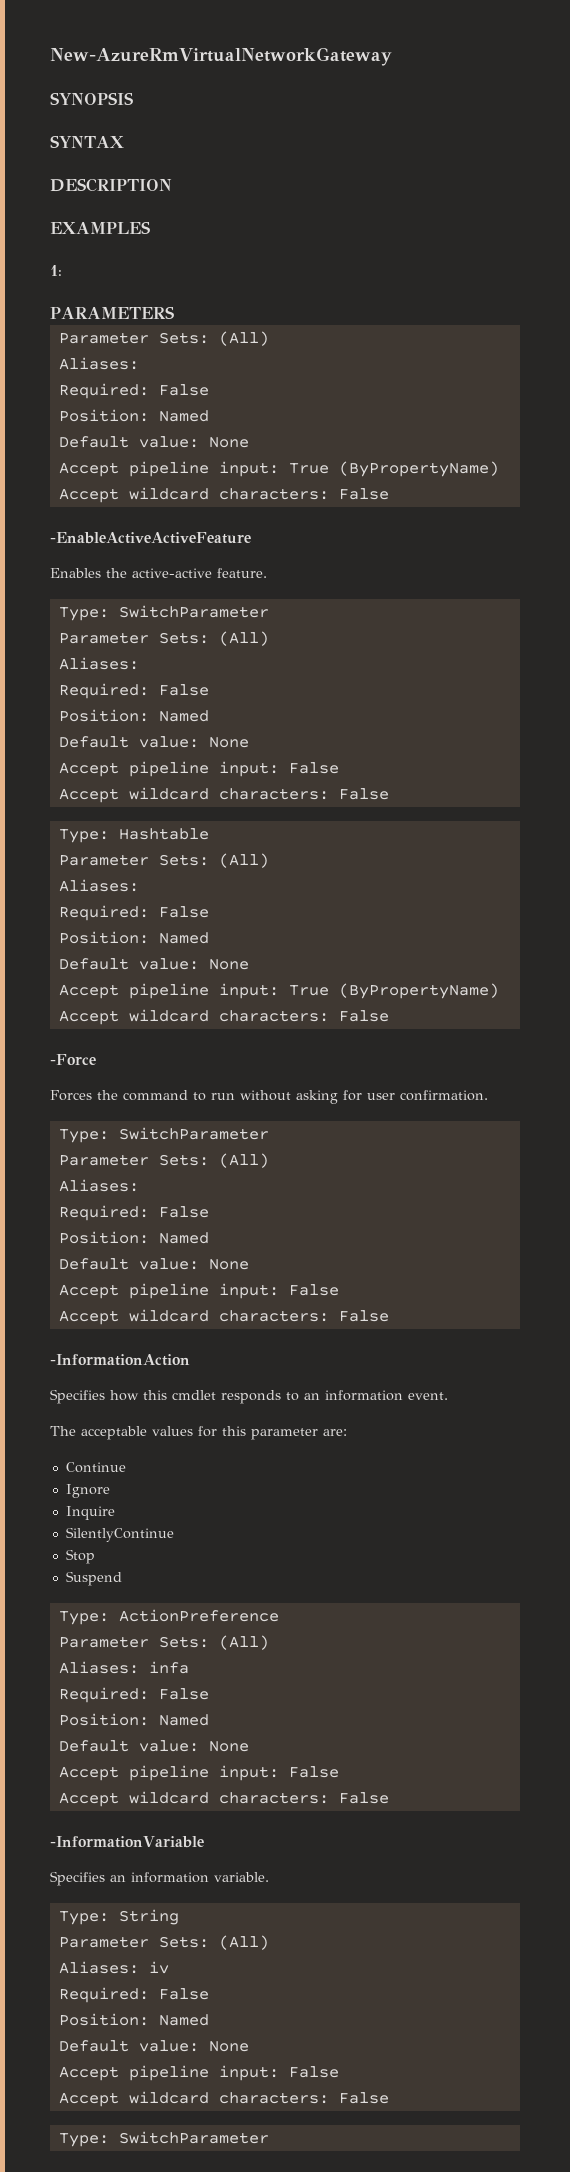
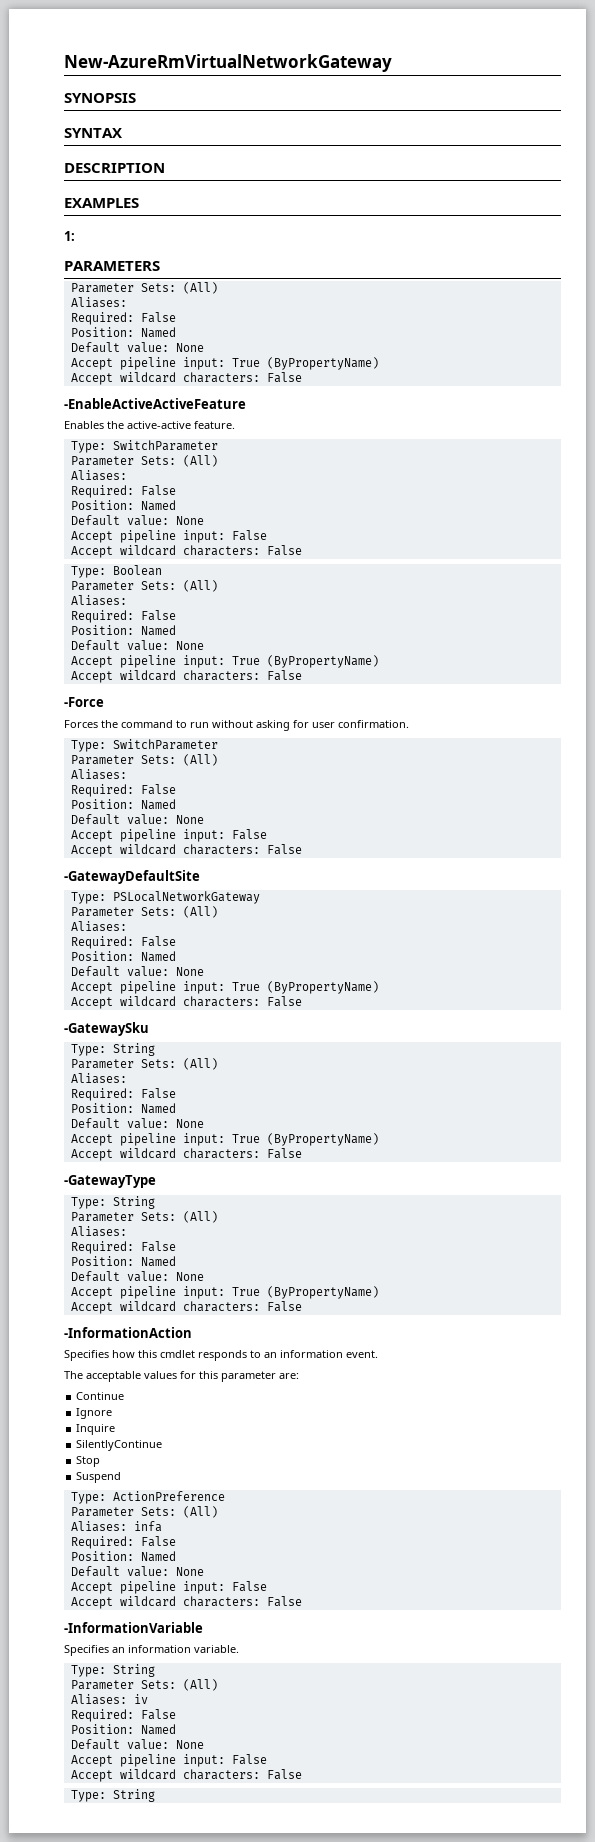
[118,828,209,840] Hashtable -> [112,565,162,576] Boolean
(389, 1316) none -> [64,870,200,884] [70,891,260,904] [70,906,218,918] [70,921,127,932] [70,936,176,949] [70,951,176,962] [70,966,204,977] [70,981,379,994] [70,996,302,1009] [64,1022,149,1036] [70,1043,155,1056] [70,1058,218,1070] [70,1073,127,1084] [70,1088,176,1101] [70,1103,176,1114] [70,1118,204,1129] [70,1133,379,1146] [70,1148,302,1161] [64,1175,156,1188] [70,1196,155,1209] [70,1211,218,1223] [70,1226,127,1237] [70,1241,176,1254] [70,1256,176,1267] [70,1271,204,1282] [70,1286,379,1299] [70,1301,302,1314] // -GatewayDefaultSite // Type: PSLocalNetworkGateway // Parameter Sets: (All) // Aliases: // Required: False // Position: Named // Default value: None // Accept pipeline input: True (ByPropertyName) // Accept wildcard characters: False // -GatewaySku // Type: String // Parameter Sets: (All) // Aliases: // Required: False // Position: Named // Default value: None // Accept pipeline input: True (ByPropertyName) // Accept wildcard characters: False // -GatewayType // Type: String // Parameter Sets: (All) // Aliases: // Required: False // Position: Named // Default value: None // Accept pipeline input: True (ByPropertyName) // Accept wildcard characters: False
[118,2131,269,2144] SwitchParameter -> [112,1789,155,1802] String

